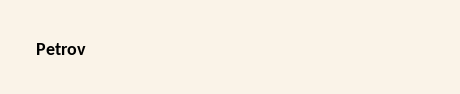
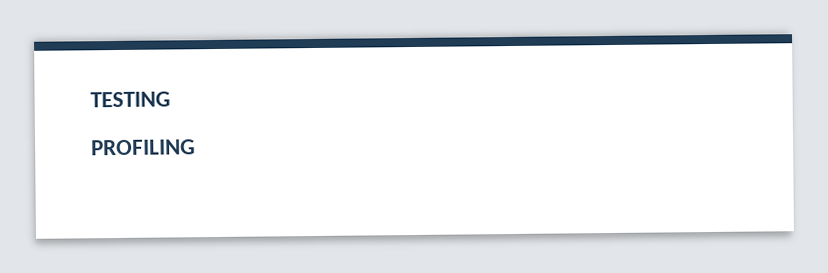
[36,43,86,55] Petrov -> [90,91,171,108] [91,139,196,156] TESTING // PROFILING

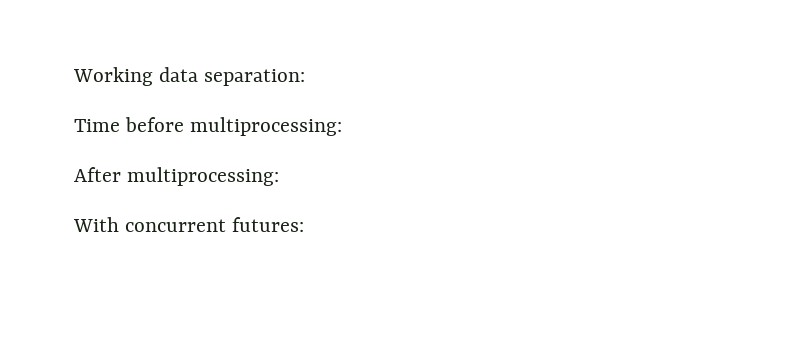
[90,91,171,108] [91,139,196,156] TESTING // PROFILING -> [73,67,306,86] [74,117,343,136] [74,167,280,186] [73,217,305,232] Working data separation: // Time before multiprocessing: // After multiprocessing: // With concurrent futures:

